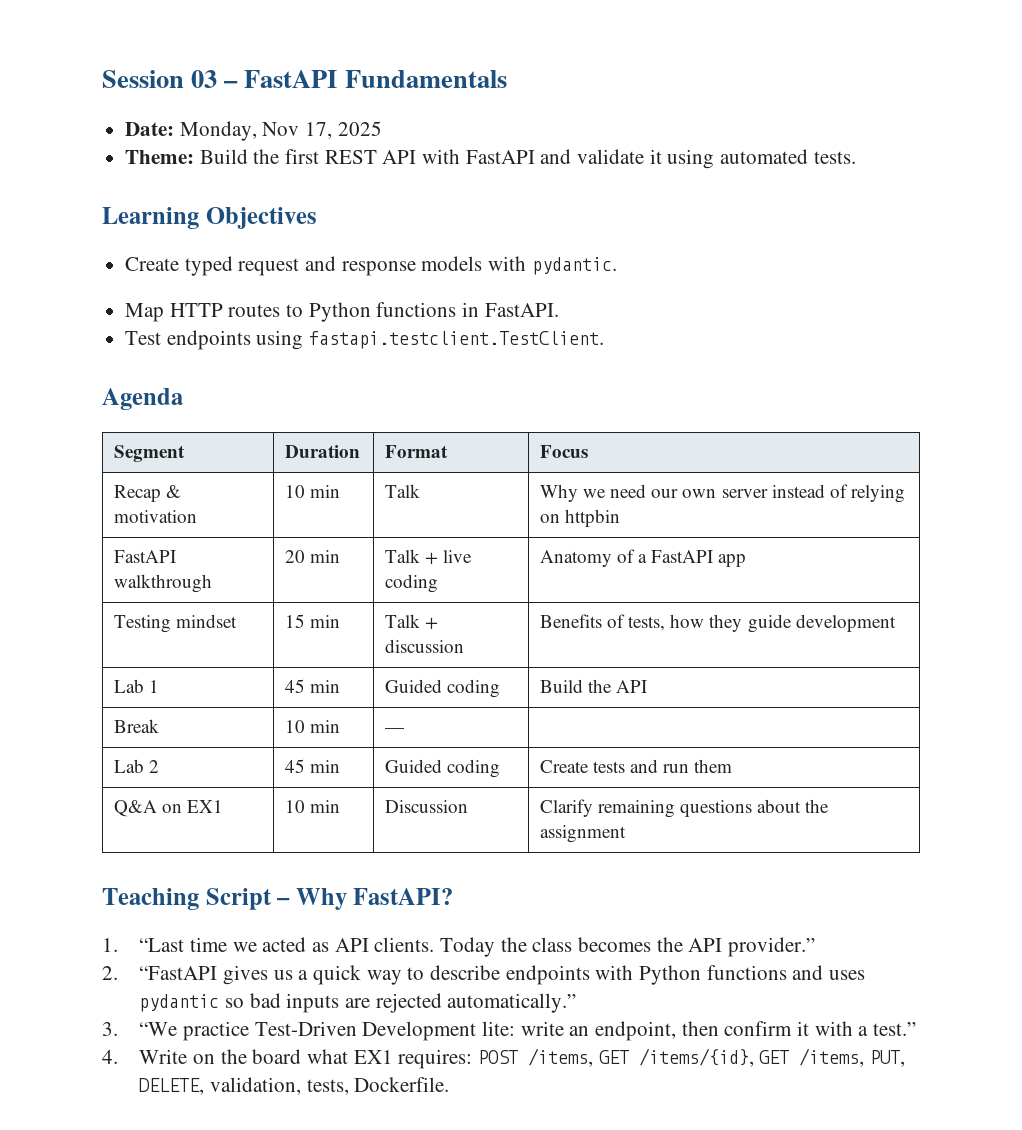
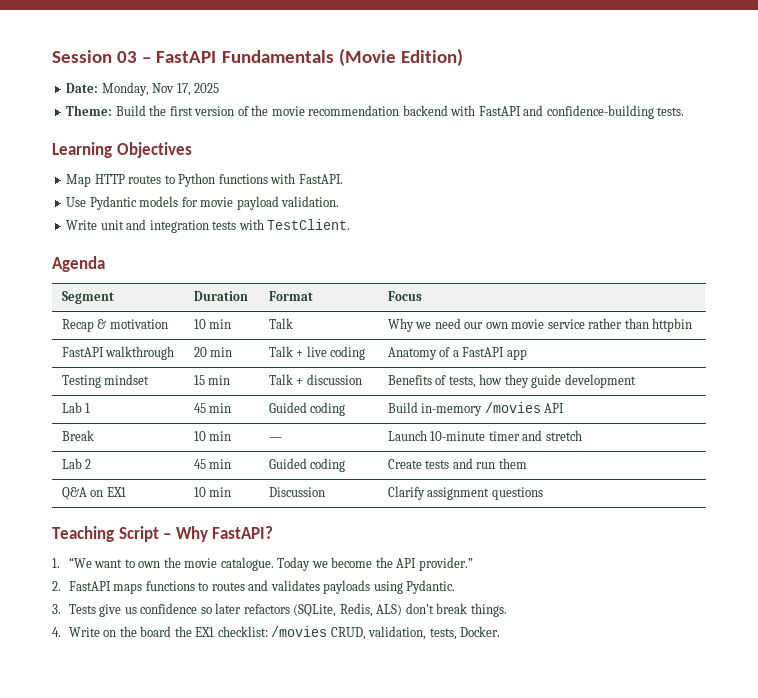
(507, 79) none -> [338,48,463,66] (Movie Edition)
[324,149,856,169] [102,207,317,229] [125,256,617,276] REST API with FastAPI and validate it using automated tests. // Learning Objectives // Create typed request and response models with pydantic. -> [194,105,685,119] [52,142,192,158] version of the movie recommendation backend with FastAPI and confidence-building tests. // Learning Objectives
[462,302,480,317] in -> [270,173,296,184] with
[125,330,605,350] Test endpoints using fastapi.testclient.TestClient. -> [66,196,340,210] [66,219,351,233] Use Pydantic models for movie payload validation. // Write unit and integration tests with TestClient.
[721,484,905,503] [539,514,560,523] server instead of relying on -> [511,318,649,329] movie service rather than
[588,679,613,693] the -> [421,402,541,416] in-memory /movies
(404, 730) none -> [387,430,582,441] Launch 10-minute timer and stretch
[598,800,676,818] remaining -> [427,487,490,500] assignment
[757,799,830,813] [539,825,626,843] about the assignment -> (543, 493) none
[139,937,816,957] [102,965,866,985] [139,993,577,1013] [102,1021,917,1041] “Last time we acted as API clients. Today the class becomes the API provider.” // 2. “FastAPI gives us a quick way to describe endpoints with Python functions and uses pydantic so bad inputs are rejected automatically.” // 3. “We practice Test-Driven Development lite: write an endpoint, then confirm it with a test.” -> [68,557,473,571] [52,580,456,594] [52,603,507,617] “We want to own the movie catalogue. Today we become the API provider.” // 2. FastAPI maps functions to routes and validates payloads using Pydantic. // 3. Tests give us confidence so later refactors (SQLite, Redis, ALS) don’t break things.
[306,1048,906,1069] [139,1078,205,1095] what EX1 requires: POST /items, GET /items/{id}, GET /items, PUT, DELETE, -> [174,626,366,640] the EX1 checklist: /movies CRUD,
[354,1077,450,1092] Dockerfile. -> [460,626,501,637] Docker.

